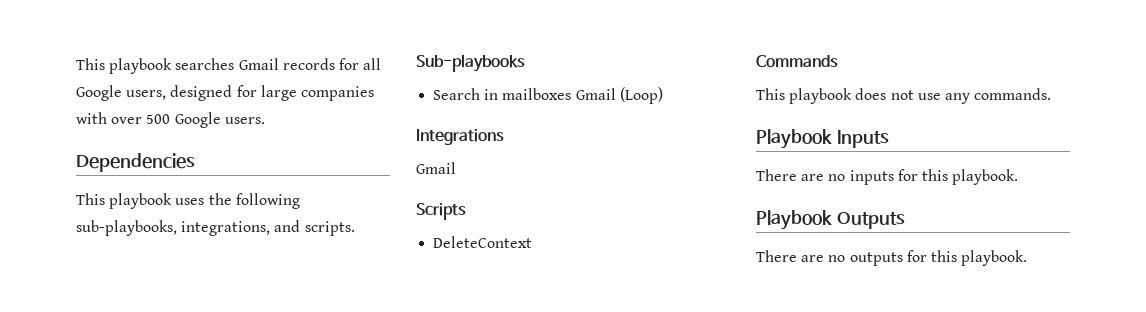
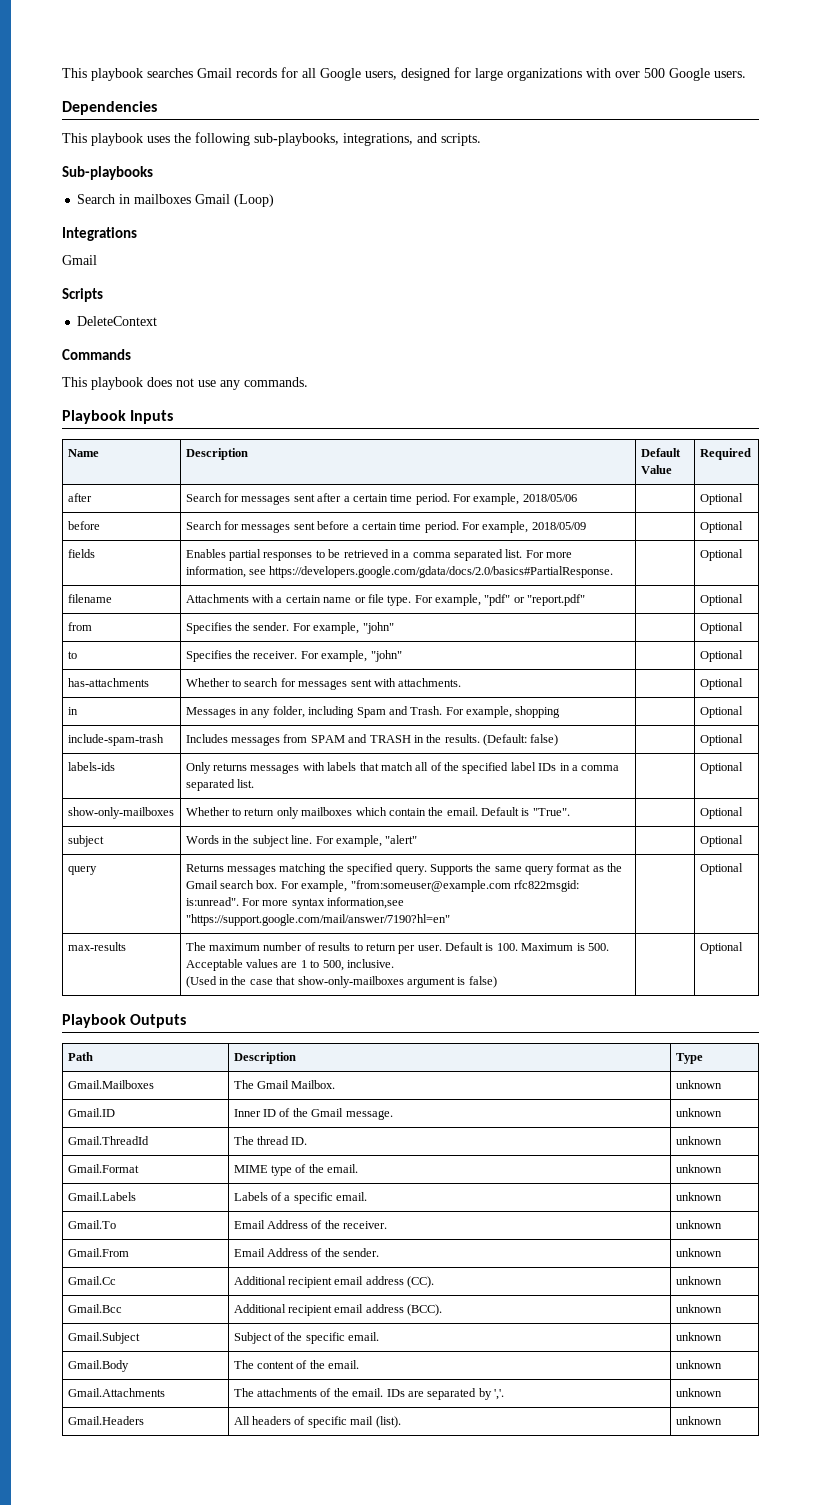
[300,86,374,101] companies -> [507,68,582,81] organizations
[756,169,1019,185] [756,210,905,230] [756,250,1028,266] // There are no inputs for this playbook. // Playbook Outputs // There are no outputs for this playbook. -> [67,449,99,457] [185,448,248,460] [640,448,681,457] [640,465,672,474] [699,448,751,460] [67,493,92,502] [185,493,577,505] [699,493,743,505] [67,521,100,530] [185,521,586,533] [699,521,743,533] [67,549,95,558] [185,549,573,561] [185,566,614,578] [699,549,743,561] [67,594,112,603] [185,594,586,606] [699,594,743,606] [67,622,92,631] [185,622,394,634] [699,622,743,634] [67,651,77,659] [185,650,402,662] [699,650,743,662] [67,678,149,687] [185,678,462,690] [699,678,743,690] [67,707,78,715] [185,706,561,718] [699,706,743,718] [67,734,164,746] [185,734,559,746] [699,734,743,746] [67,762,115,771] [185,762,620,774] [185,779,255,791] [699,762,743,774] [67,807,174,819] [185,807,570,819] [699,807,743,819] [67,835,104,847] [185,835,418,847] [699,835,743,847] [67,866,97,875] [185,863,623,875] [185,880,579,892] [185,897,405,909] [185,914,450,926] [699,863,743,875] [67,942,126,951] [185,942,609,954] [185,959,394,971] [185,976,497,988] [699,942,743,954] [62,1014,187,1028] [67,1052,93,1061] [233,1052,296,1064] [675,1053,703,1064] [67,1080,154,1089] [233,1080,336,1089] [675,1080,722,1089] [67,1108,115,1117] [233,1108,393,1120] [675,1108,722,1117] [67,1136,149,1145] [233,1136,308,1145] [675,1136,722,1145] [67,1164,139,1173] [233,1164,359,1176] [675,1164,722,1173] [67,1192,136,1201] [233,1192,368,1204] [675,1192,722,1201] [67,1220,116,1229] [233,1220,388,1229] [675,1220,722,1229] [67,1248,129,1257] [233,1248,380,1257] [675,1248,722,1257] [67,1276,116,1285] [233,1276,435,1288] [675,1276,722,1285] [67,1304,122,1313] [233,1304,443,1316] [675,1304,722,1313] [67,1332,140,1344] [233,1332,380,1344] [675,1332,722,1341] [67,1360,129,1372] [233,1360,360,1369] [675,1360,722,1369] [67,1388,165,1397] [233,1388,505,1400] [675,1388,722,1397] [67,1416,144,1425] [233,1416,401,1428] [675,1416,722,1425] // Name | Description | Default Value | Required // after | Search for messages sent after a certain time period. For example, 2018/05/06 | | Optional // before | Search for messages sent before a certain time period. For example, 2018/05/09 | | Optional // fields | Enables partial responses to be retrieved in a comma separated list. For more information, see https://developers.google.com/gdata/docs/2.0/basics#PartialResponse. | | Optional // filename | Attachments with a certain name or file type. For example, "pdf" or "report.pdf" | | Optional // from | Specifies the sender. For example, "john" | | Optional // to | Specifies the receiver. For example, "john" | | Optional // has-attachments | Whether to search for messages sent with attachments. | | Optional // in | Messages in any folder, including Spam and Trash. For example, shopping | | Optional // include-spam-trash | Includes messages from SPAM and TRASH in the results. (Default: false) | | Optional // labels-ids | Only returns messages with labels that match all of the specified label IDs in a comma separated list. | | Optional // show-only-mailboxes | Whether to return only mailboxes which contain the email. Default is "True". | | Optional // subject | Words in the subject line. For example, "alert" | | Optional // query | Returns messages matching the specified query. Supports the same query format as the Gmail search box. For example, "from:someuser@example.com rfc822msgid: is:unread". For more syntax information,see "https://support.google.com/mail/answer/7190?hl=en" | | Optional // max-results | The maximum number of results to return per user. Default is 100. Maximum is 500. Acceptable values are 1 to 500, inclusive. // (Used in the case that show-only-mailboxes argument is false) | | Optional // Playbook Outputs // Path | Description | Type // Gmail.Mailboxes | The Gmail Mailbox. | unknown // Gmail.ID | Inner ID of the Gmail message. | unknown // Gmail.ThreadId | The thread ID. | unknown // Gmail.Format | MIME type of the email. | unknown // Gmail.Labels | Labels of a specific email. | unknown // Gmail.To | Email Address of the receiver. | unknown // Gmail.From | Email Address of the sender. | unknown // Gmail.Cc | Additional recipient email address (CC). | unknown // Gmail.Bcc | Additional recipient email address (BCC). | unknown // Gmail.Subject | Subject of the specific email. | unknown // Gmail.Body | The content of the email. | unknown // Gmail.Attachments | The attachments of the email. IDs are separated by ','. | unknown // Gmail.Headers | All headers of specific mail (list). | unknown

